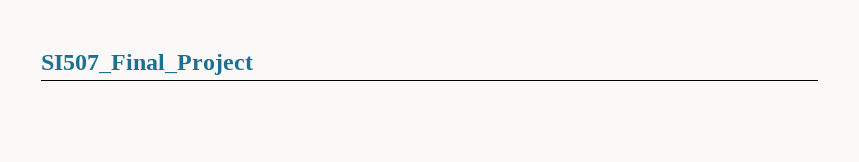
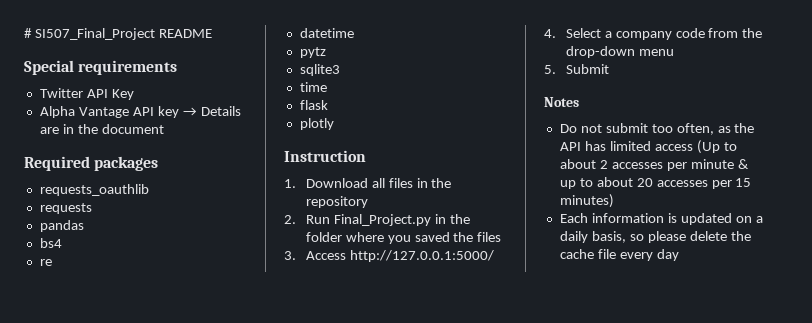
[41,54,253,75] SI507_Final_Project -> [24,28,212,40] [24,60,178,75] [39,88,134,100] [39,106,241,118] [39,124,164,134] [24,156,159,171] [39,184,149,196] [39,203,92,214] [39,220,84,232] [39,238,62,248] [39,259,52,266] [299,28,354,38] [299,47,326,58] [299,64,340,76] [299,82,327,92] [299,100,328,110] [299,118,334,130] [284,150,366,162] [284,178,452,188] [305,196,368,208] [284,214,470,226] [305,232,502,244] [284,250,494,262] [544,28,763,40] [565,46,674,58] [544,64,609,74] [544,97,579,107] [559,123,755,135] [559,140,737,154] [559,159,749,171] [559,177,752,189] [559,194,614,208] [559,213,763,225] [559,231,751,243] [559,249,679,261] # SI507_Final_Project README // Special requirements // Twitter API Key // Alpha Vantage API key → Details are in the document // Required packages // requests_oauthlib // requests // pandas // bs4 // re // datetime // pytz // sqlite3 // time // flask // plotly // Instruction // 1. Download all files in the repository // 2. Run Final_Project.py in the folder where you saved the files // 3. Access http://127.0.0.1:5000/ // 4. Select a company code from the drop-down menu // 5. Submit // Notes // Do not submit too often, as the API has limited access (Up to about 2 accesses per minute & up to about 20 accesses per 15 minutes) // Each information is updated on a daily basis, so please delete the cache file every day

